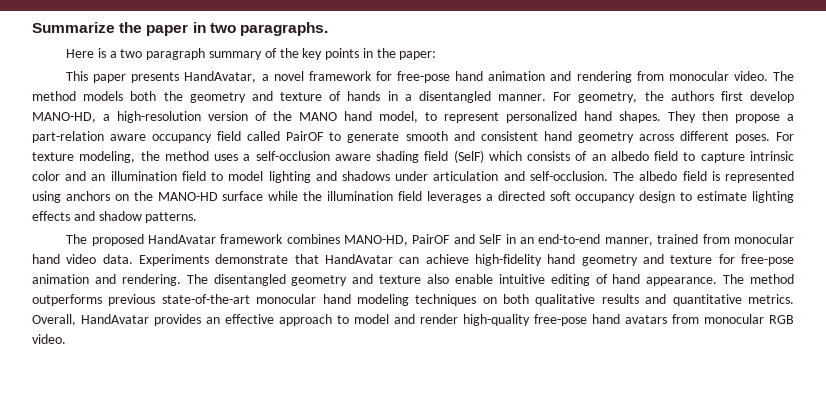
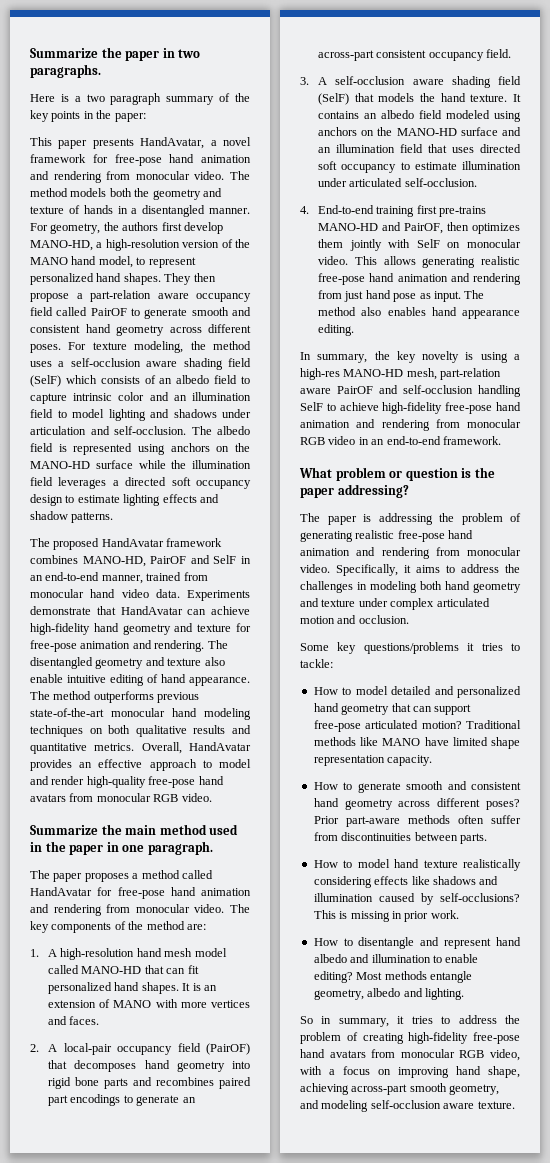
(66, 339) none -> [30,824,239,835] [30,841,213,855] [30,870,213,882] [30,887,251,899] [30,904,250,916] [30,921,206,933] [30,948,227,960] [47,965,199,974] [47,982,217,994] [47,999,250,1008] [47,1016,100,1025] [30,1043,250,1055] [47,1060,250,1072] [47,1077,251,1089] [47,1094,196,1106] [317,49,512,61] [300,76,521,88] [317,93,521,105] [317,110,521,122] [317,127,521,136] [317,144,521,153] [317,161,521,173] [317,178,477,187] [300,205,487,217] [317,222,520,234] [317,239,521,251] [317,256,520,268] [317,273,521,285] [317,290,485,302] [317,307,520,319] [317,324,354,336] [300,351,520,363] [300,368,502,380] [300,385,521,397] [300,402,521,414] [300,419,521,431] [300,436,501,445] [299,467,495,481] [300,484,409,498] [300,513,521,525] [300,530,474,542] [300,547,521,559] [300,564,520,576] [300,581,521,593] [300,598,490,610] [300,615,409,624] [300,642,520,654] [300,659,333,668] [313,686,521,698] [313,703,472,715] [313,720,521,732] [313,737,520,749] [313,755,433,766] [313,781,521,793] [313,798,520,810] [313,815,521,827] [313,832,487,844] [313,859,521,871] [313,876,499,888] [313,893,520,905] [313,910,459,922] [313,937,521,949] [313,954,479,963] [313,971,472,983] [313,988,464,1000] [300,1015,520,1027] [300,1032,520,1044] [300,1049,520,1061] [300,1066,520,1078] [300,1083,500,1095] [300,1100,515,1112] // Summarize the main method used in the paper in one paragraph. // The paper proposes a method called HandAvatar for free-pose hand animation and rendering from monocular video. The key components of the method are: // 1. A high-resolution hand mesh model called MANO-HD that can fit personalized hand shapes. It is an extension of MANO with more vertices and faces. // 2. A local-pair occupancy field (PairOF) that decomposes hand geometry into rigid bone parts and recombines paired part encodings to generate an across-part consistent occupancy field. // 3. A self-occlusion aware shading field (SelF) that models the hand texture. It contains an albedo field modeled using anchors on the MANO-HD surface and an illumination field that uses directed soft occupancy to estimate illumination under articulated self-occlusion. // 4. End-to-end training first pre-trains MANO-HD and PairOF, then optimizes them jointly with SelF on monocular video. This allows generating realistic free-pose hand animation and rendering from just hand pose as input. The method also enables hand appearance editing. // In summary, the key novelty is using a high-res MANO-HD mesh, part-relation aware PairOF and self-occlusion handling SelF to achieve high-fidelity free-pose hand animation and rendering from monocular RGB video in an end-to-end framework. // What problem or question is the paper addressing? // The paper is addressing the problem of generating realistic free-pose hand animation and rendering from monocular video. Specifically, it aims to address the challenges in modeling both hand geometry and texture under complex articulated motion and occlusion. // Some key questions/problems it tries to tackle: // How to model detailed and personalized hand geometry that can support free-pose articulated motion? Traditional methods like MANO have limited shape representation capacity. // How to generate smooth and consistent hand geometry across different poses? Prior part-aware methods often suffer from discontinuities between parts. // How to model hand texture realistically considering effects like shadows and illumination caused by self-occlusions? This is missing in prior work. // How to disentangle and represent hand albedo and illumination to enable editing? Most methods entangle geometry, albedo and lighting. // So in summary, it tries to address the problem of creating high-fidelity free-pose hand avatars from monocular RGB video, with a focus on improving hand shape, achieving across-part smooth geometry, and modeling self-occlusion aware texture.

